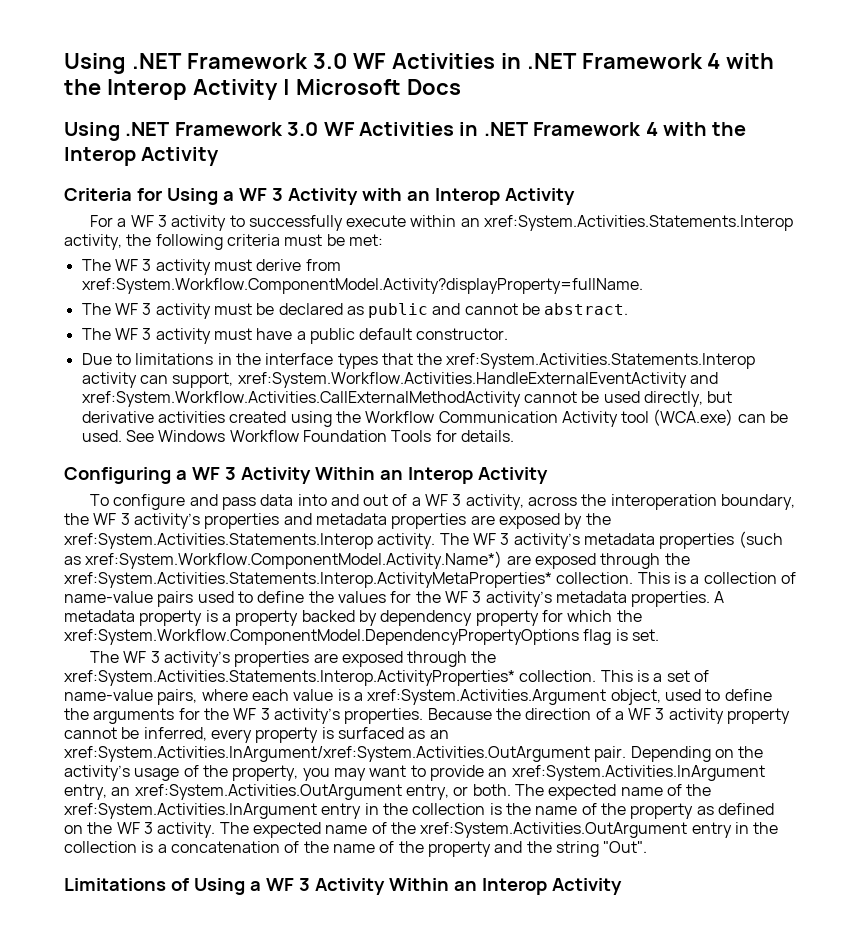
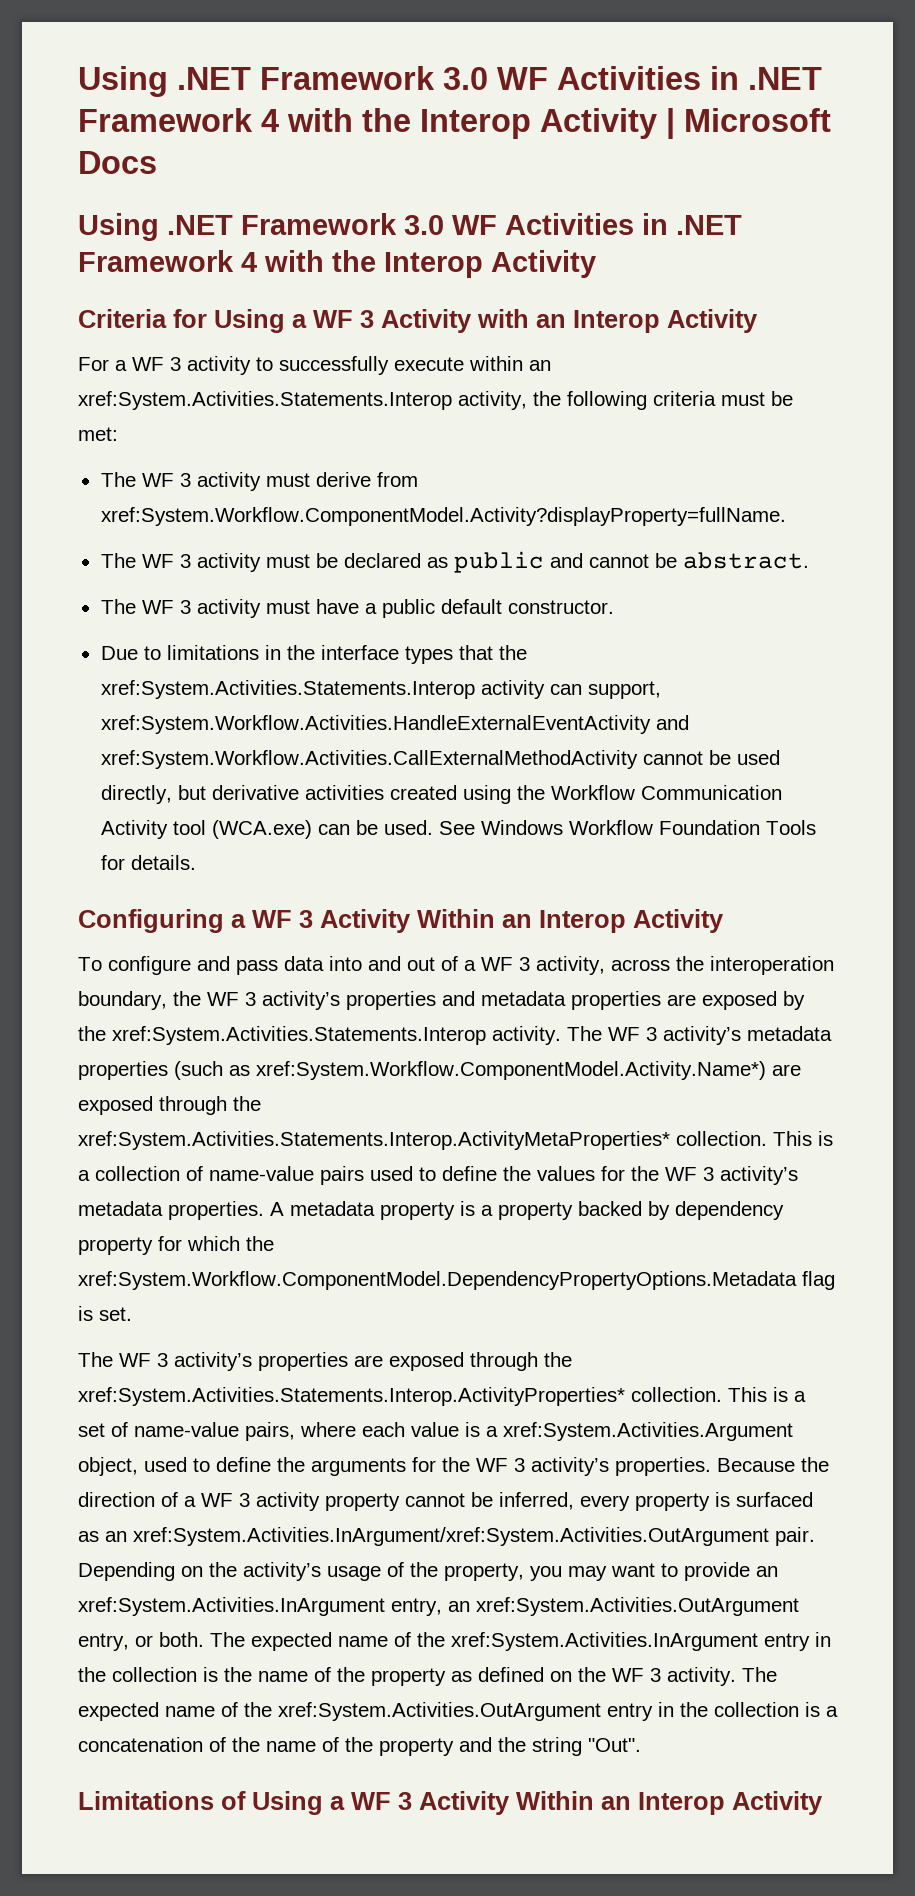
[64,629,579,645] xref:System.Workflow.ComponentModel.DependencyPropertyOptions -> [78,1271,797,1290] xref:System.Workflow.ComponentModel.DependencyPropertyOptions.Metadata

